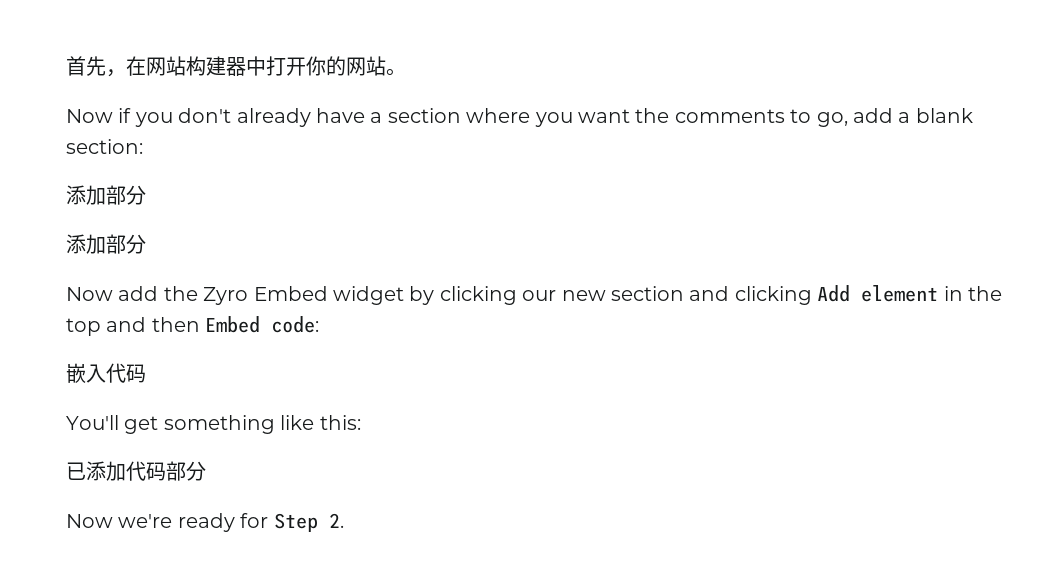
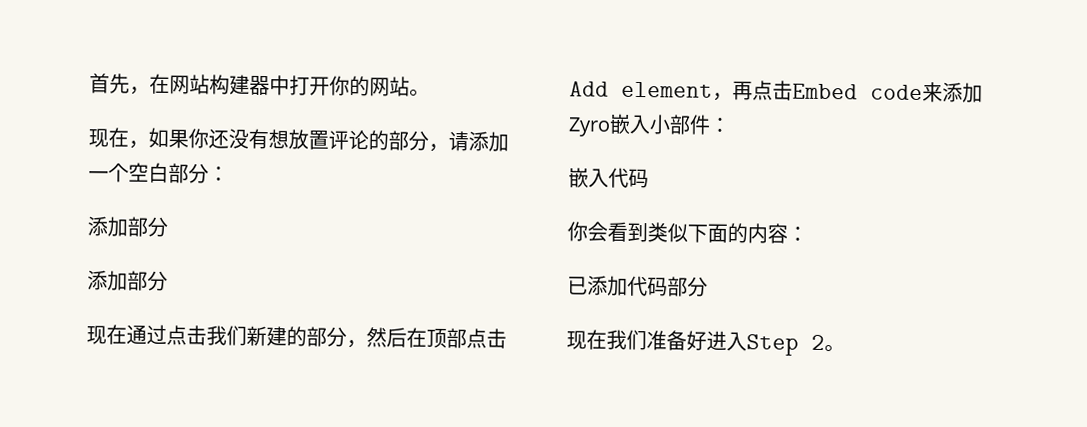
[66,108,973,127] [66,139,143,154] [66,185,146,205] [66,234,146,254] [66,285,1002,305] [66,316,320,336] [66,363,146,383] [66,415,361,434] [66,461,206,481] [66,513,344,532] Now if you don't already have a section where you want the comments to go, add a blank section: // 添加部分 // 添加部分 // Now add the Zyro Embed widget by clicking our new section and clicking Add element in the top and then Embed code: // 嵌入代码 // You'll get something like this: // 已添加代码部分 // Now we're ready for Step 2. -> [88,127,509,152] [88,162,229,184] [87,216,168,238] [87,270,168,291] [86,324,507,349] [569,80,983,103] [568,113,731,137] [568,167,649,189] [567,221,808,244] [567,275,708,297] [566,329,845,356] 现在，如果你还没有想放置评论的部分，请添加一个空白部分： // 添加部分 // 添加部分 // 现在通过点击我们新建的部分，然后在顶部点击Add element，再点击Embed code来添加Zyro嵌入小部件： // 嵌入代码 // 你会看到类似下面的内容： // 已添加代码部分 // 现在我们准备好进入Step 2。

